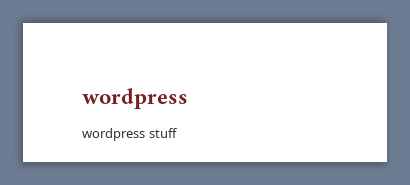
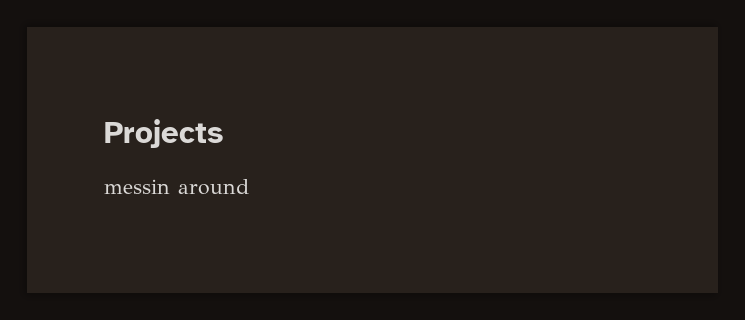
[82,88,188,109] [82,128,178,141] wordpress // wordpress stuff -> [104,119,224,148] [104,179,249,195] Projects // messin around

